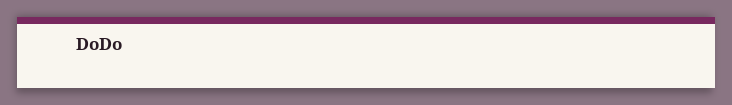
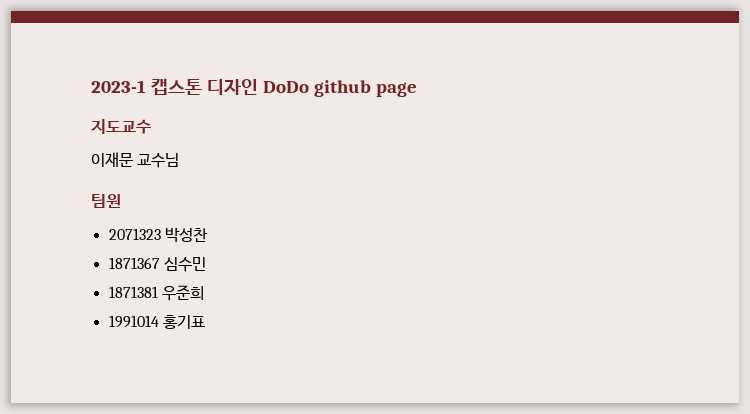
[76,38,122,50] DoDo -> [91,78,417,97] [91,119,151,134] [91,152,180,168] [91,194,121,208] [108,227,208,243] [108,257,206,272] [108,285,204,301] [108,315,205,329] 2023-1 캡스톤 디자인 DoDo github page // 지도교수 // 이재문 교수님 // 팀원 // 2071323 박성찬 // 1871367 심수민 // 1871381 우준희 // 1991014 홍기표

